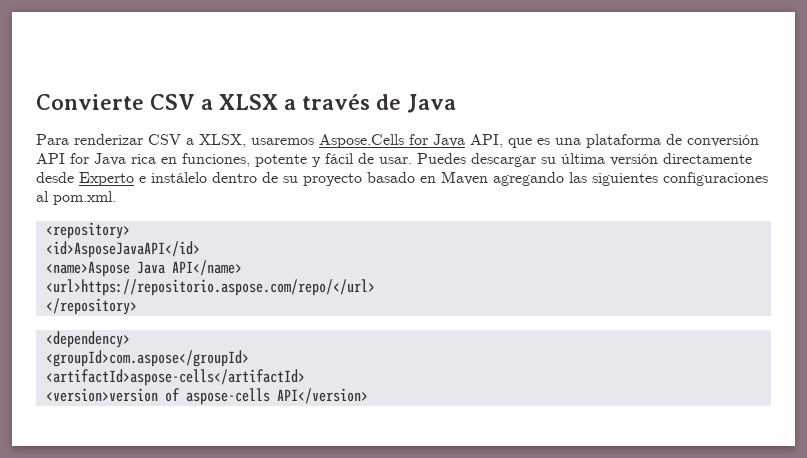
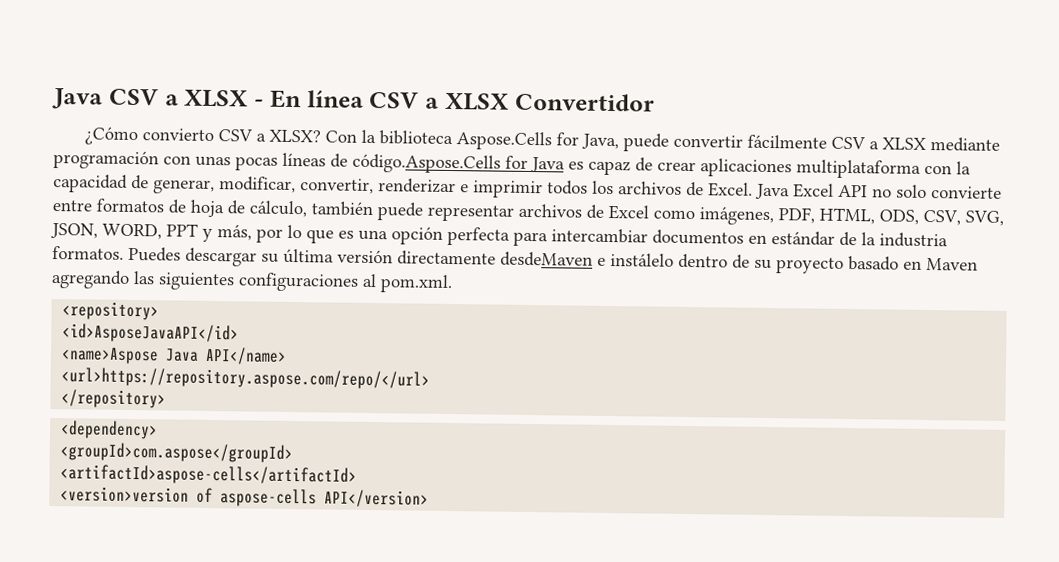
[36,94,456,113] [36,134,759,148] [36,153,412,167] Convierte CSV a XLSX a través de Java // Para renderizar CSV a XLSX, usaremos Aspose.Cells for Java API, que es una plataforma de conversión API for Java rica en funciones, potente y fácil de usar. -> [52,87,655,112] [83,126,1000,152] [53,150,971,179] [53,174,1002,200] [52,198,1004,226] [50,222,948,248] [52,246,124,260] Java CSV a XLSX - En línea CSV a XLSX Convertidor // ¿Cómo convierto CSV a XLSX? Con la biblioteca Aspose.Cells for Java, puede convertir fácilmente CSV a XLSX mediante programación con unas pocas líneas de código.Aspose.Cells for Java es capaz de crear aplicaciones multiplataforma con la capacidad de generar, modificar, convertir, renderizar e imprimir todos los archivos de Excel. Java Excel API no solo convierte entre formatos de hoja de cálculo, también puede representar archivos de Excel como imágenes, PDF, HTML, ODS, CSV, SVG, JSON, WORD, PPT y más, por lo que es una opción perfecta para intercambiar documentos en estándar de la industria formatos.
[36,172,134,186] desde Experto -> [500,251,593,267] desdeMaven
[45,279,375,296] <url>https://repositorio.aspose.com/repo/</url> -> [61,367,431,390] <url>https://repository.aspose.com/repo/</url>

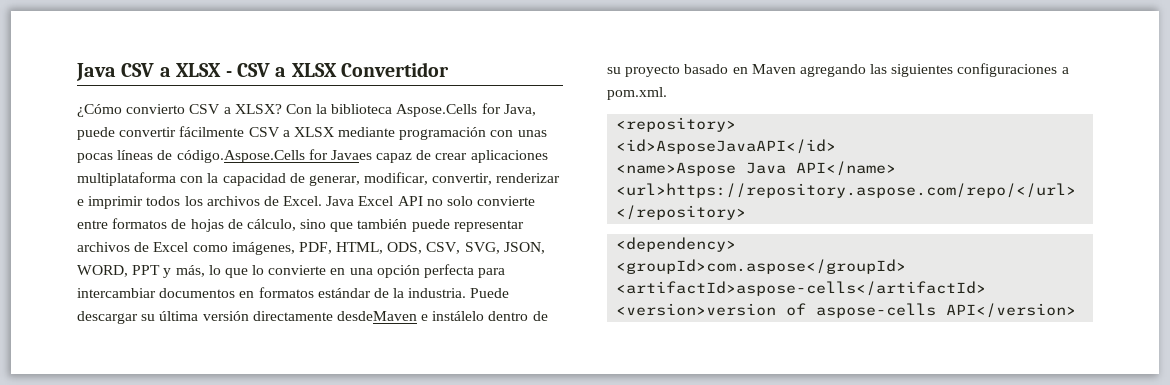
[269,89,364,109] En línea -> (232, 74) none
[530,157,584,173] Java es -> [330,150,372,160] Javaes
[190,199,224,218] hoja -> [190,219,224,232] hojas
(307, 209) none -> [300,219,354,232] sino que
[256,228,283,243] por -> (205, 271) none
[338,230,354,239] es -> [252,265,346,275] lo convierte en
(767, 239) none -> [258,287,314,298] formatos
[879,232,948,248] [52,246,181,262] industria formatos. Puedes -> [408,288,510,298] industria. Puede
[362,273,377,288] al -> [1061,67,1069,74] a

